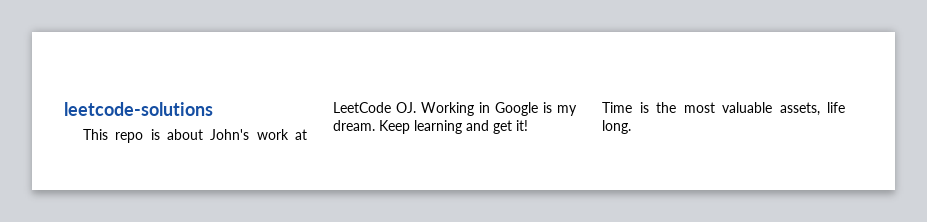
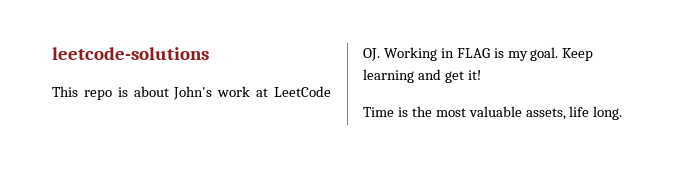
[495,102,538,116] Google -> [456,48,490,58] FLAG
[333,120,375,131] dream. -> [530,47,559,61] goal.

